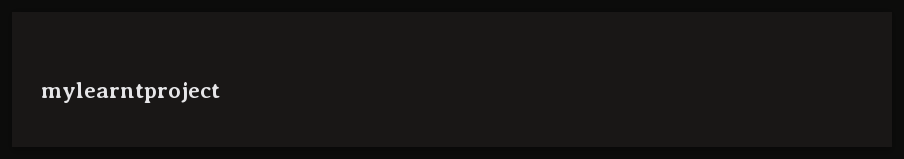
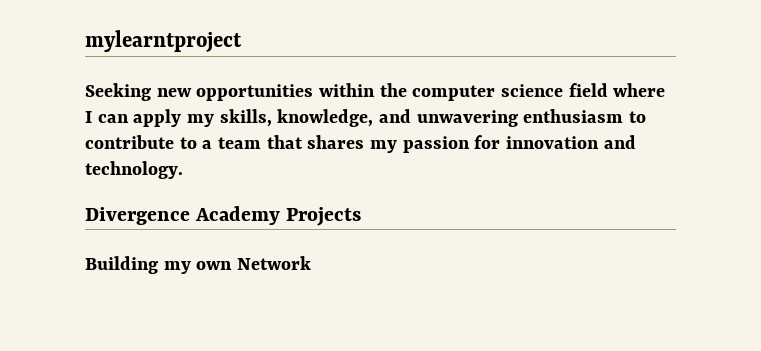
(220, 92) none -> [85,83,666,101] [85,109,647,127] [85,135,636,153] [85,161,183,179] [85,206,362,226] [85,256,312,274] // Seeking new opportunities within the computer science field where I can apply my skills, knowledge, and unwavering enthusiasm to contribute to a team that shares my passion for innovation and technology. // Divergence Academy Projects // Building my own Network

